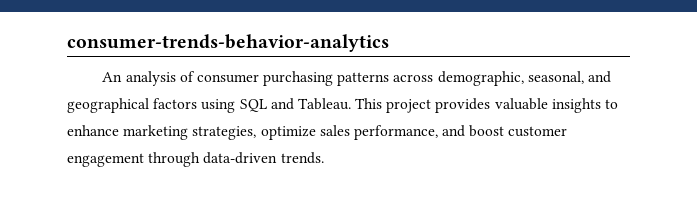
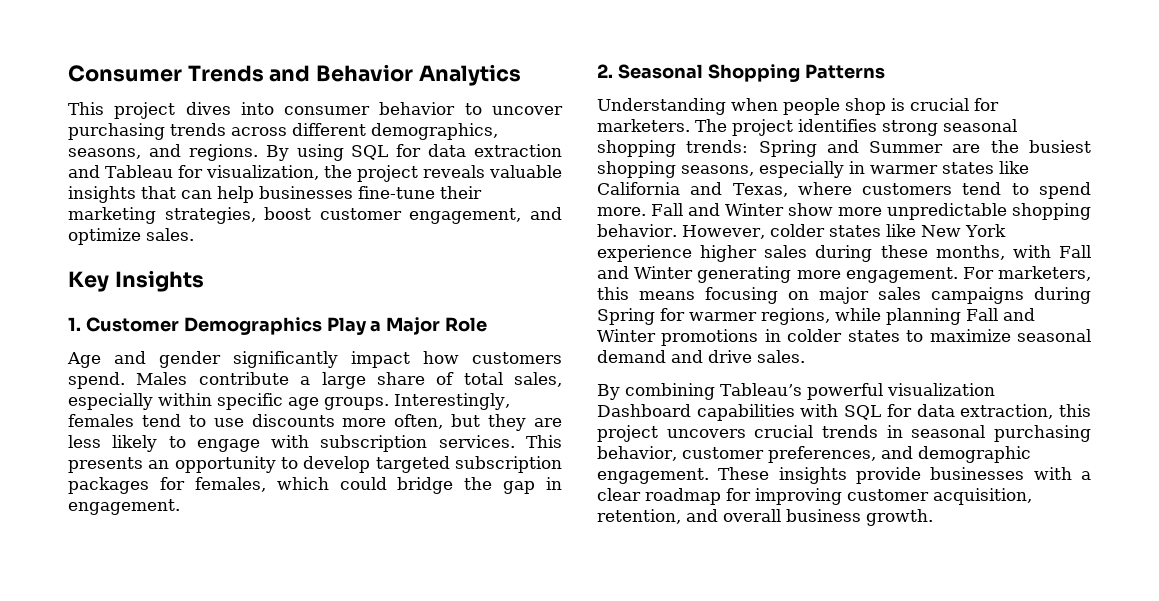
[67,34,389,52] [102,71,612,86] [67,98,619,113] [67,125,568,140] [67,152,324,167] consumer-trends-behavior-analytics // An analysis of consumer purchasing patterns across demographic, seasonal, and geographical factors using SQL and Tableau. This project provides valuable insights to enhance marketing strategies, optimize sales performance, and boost customer engagement through data-driven trends. -> [68,64,521,86] [68,102,563,119] [68,123,498,140] [68,144,562,161] [68,165,562,182] [68,186,482,203] [68,207,562,224] [68,228,194,245] [68,270,204,292] [68,317,488,335] [67,351,562,368] [68,372,562,389] [68,393,510,410] [68,414,563,431] [68,435,562,452] [68,456,562,473] [68,477,562,494] [68,499,180,515] [597,64,885,82] [597,98,999,115] [597,119,1017,136] [597,140,1091,157] [597,161,1029,178] [597,182,1091,199] [597,203,1091,220] [597,224,1006,239] [597,245,1092,262] [597,266,1091,283] [597,287,1091,304] [597,308,1035,325] [597,329,1091,346] [597,350,805,363] [597,383,995,400] [597,404,1091,421] [597,425,1091,442] [597,446,1031,463] [597,467,1091,484] [597,488,1032,505] [597,509,933,526] Consumer Trends and Behavior Analytics // This project dives into consumer behavior to uncover purchasing trends across different demographics, seasons, and regions. By using SQL for data extraction and Tableau for visualization, the project reveals valuable insights that can help businesses fine-tune their marketing strategies, boost customer engagement, and optimize sales. // Key Insights // 1. Customer Demographics Play a Major Role // Age and gender significantly impact how customers spend. Males contribute a large share of total sales, especially within specific age groups. Interestingly, females tend to use discounts more often, but they are less likely to engage with subscription services. This presents an opportunity to develop targeted subscription packages for females, which could bridge the gap in engagement. // 2. Seasonal Shopping Patterns // Understanding when people shop is crucial for marketers. The project identifies strong seasonal shopping trends: Spring and Summer are the busiest shopping seasons, especially in warmer states like California and Texas, where customers tend to spend more. Fall and Winter show more unpredictable shopping behavior. However, colder states like New York experience higher sales during these months, with Fall and Winter generating more engagement. For marketers, this means focusing on major sales campaigns during Spring for warmer regions, while planning Fall and Winter promotions in colder states to maximize seasonal demand and drive sales. // By combining Tableau’s powerful visualization Dashboard capabilities with SQL for data extraction, this project uncovers crucial trends in seasonal purchasing behavior, customer preferences, and demographic engagement. These insights provide businesses with a clear roadmap for improving customer acquisition, retention, and overall business growth.

